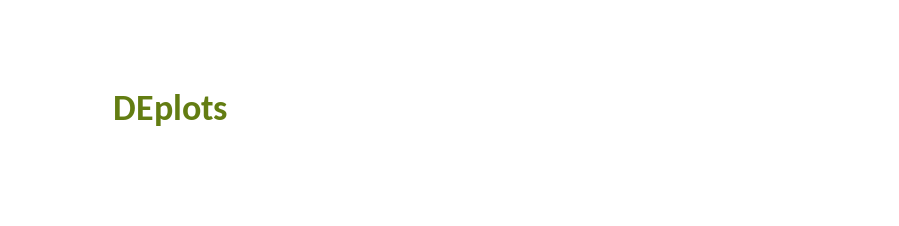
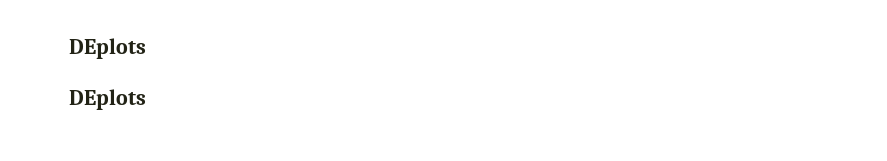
[113,94,227,126] DEplots -> [69,38,146,59] [69,89,146,110] DEplots // DEplots

